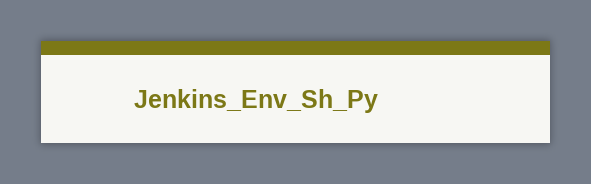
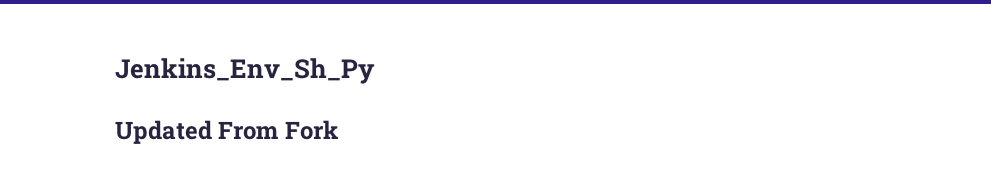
(378, 101) none -> [115,120,338,144] // Updated From Fork

